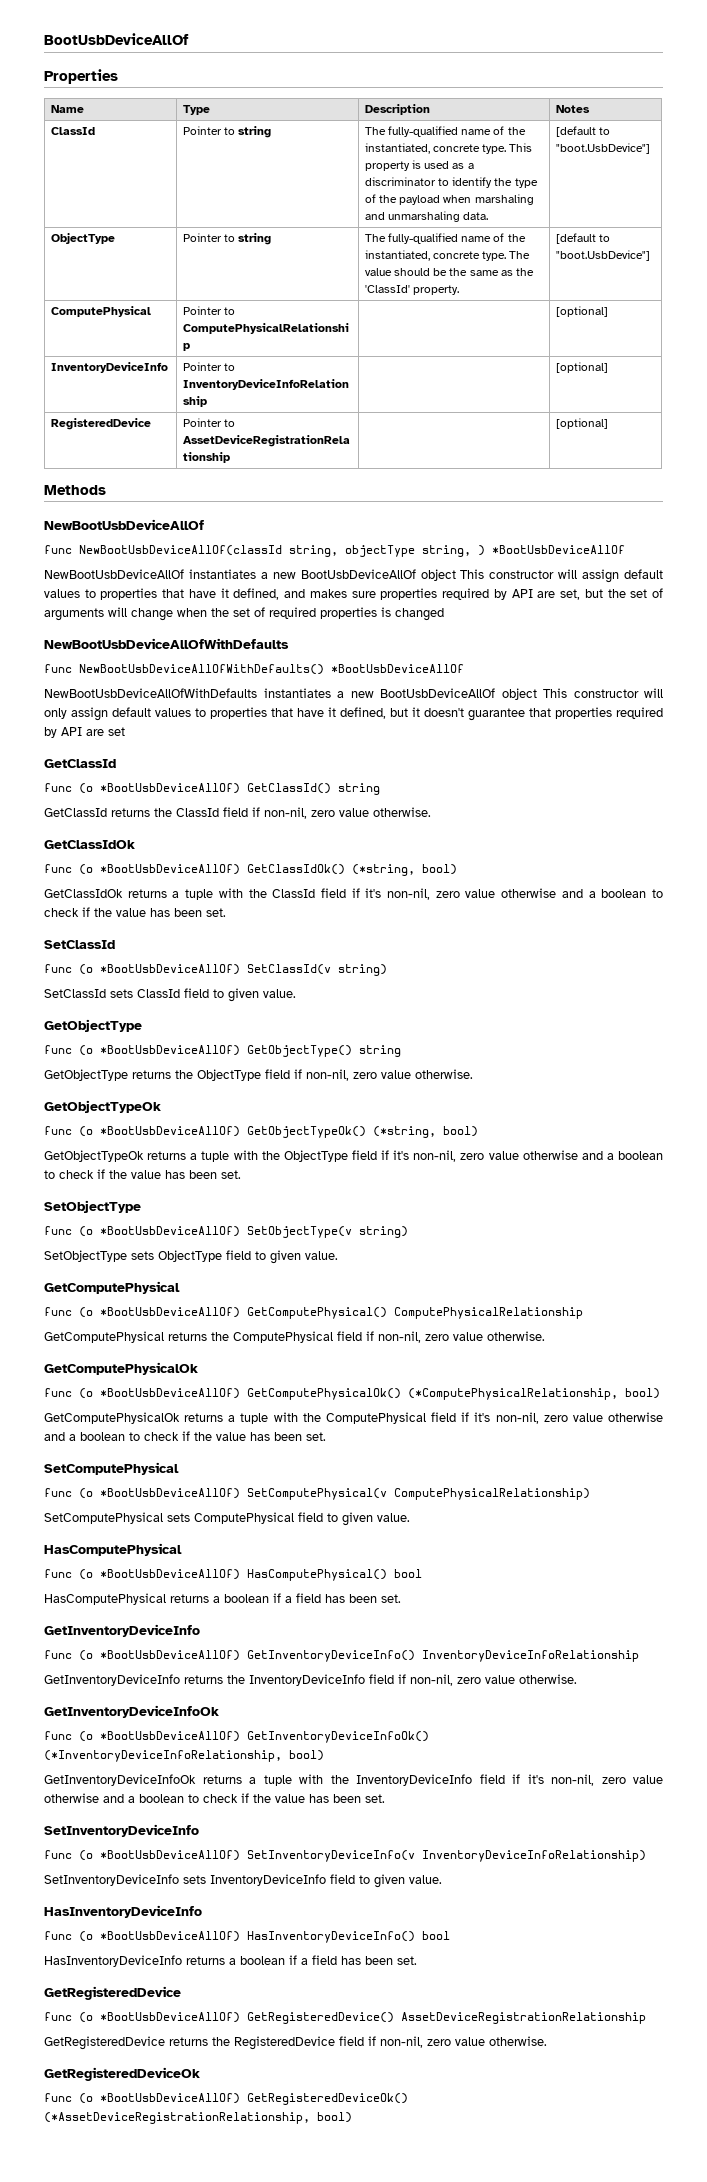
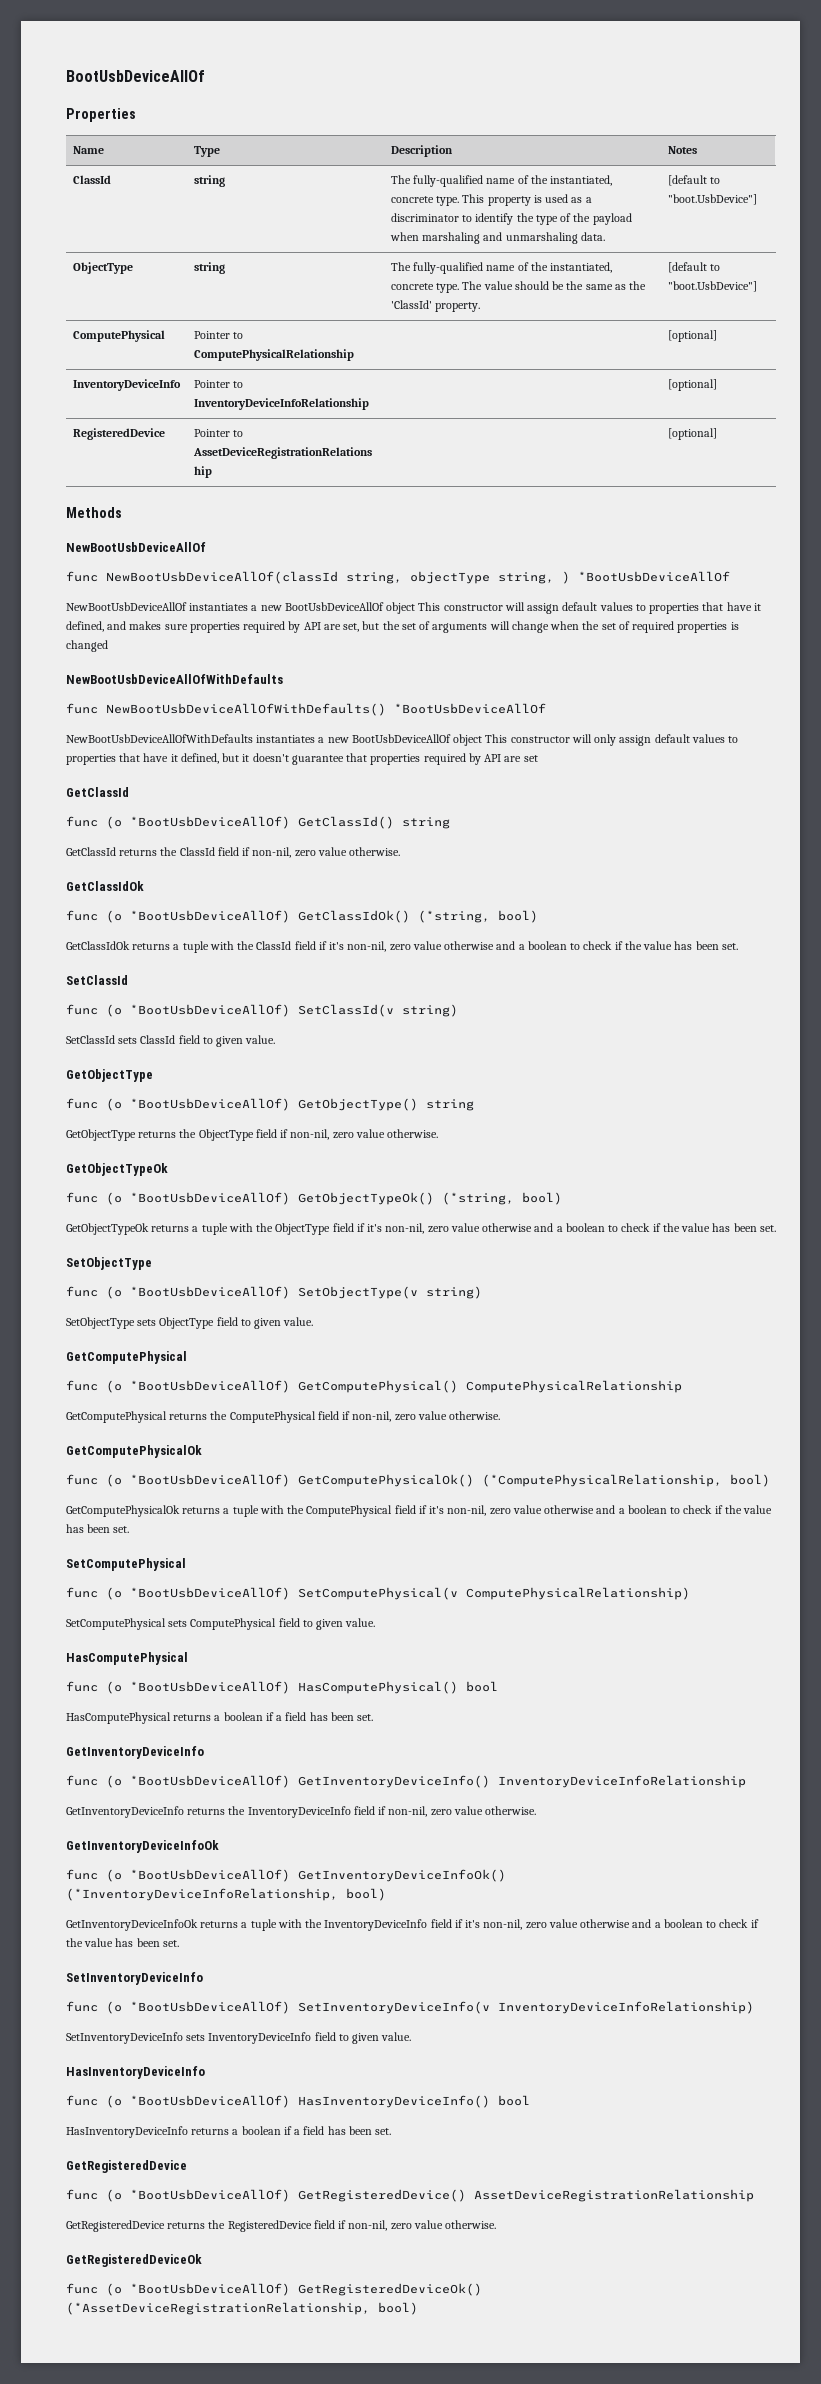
[183,126,236,135] Pointer to -> (111, 179) none
[183,233,236,242] Pointer to -> (133, 268) none

